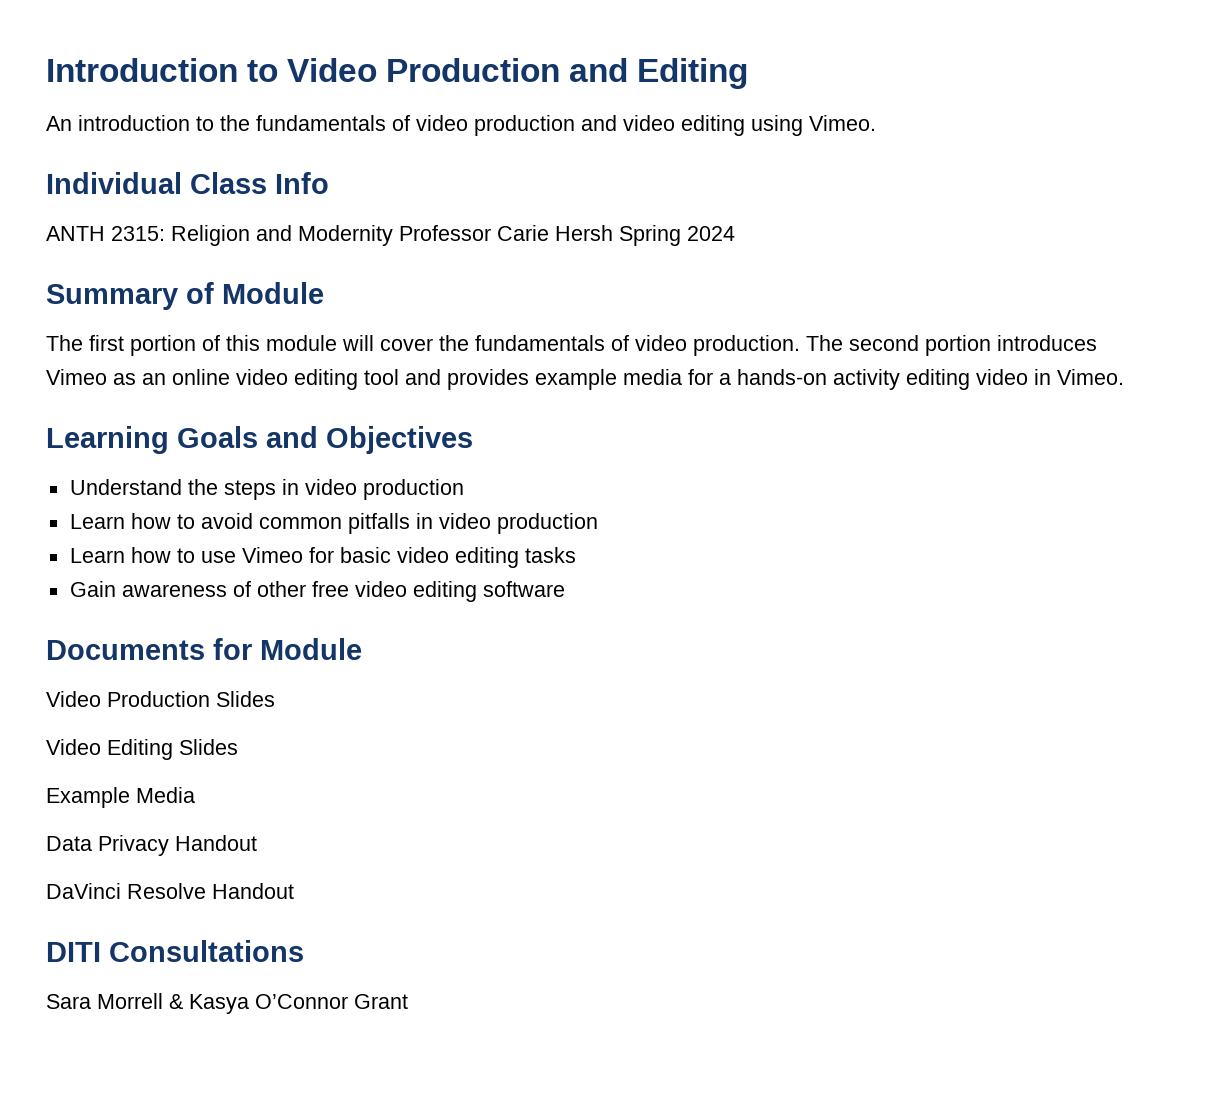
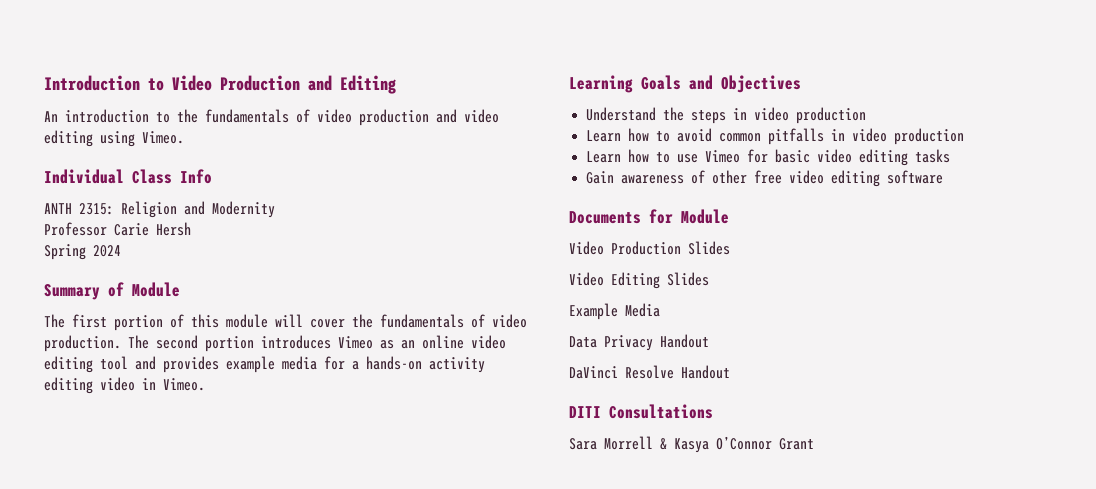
(393, 235) none -> (275, 209) //
(613, 233) none -> (191, 229) //

